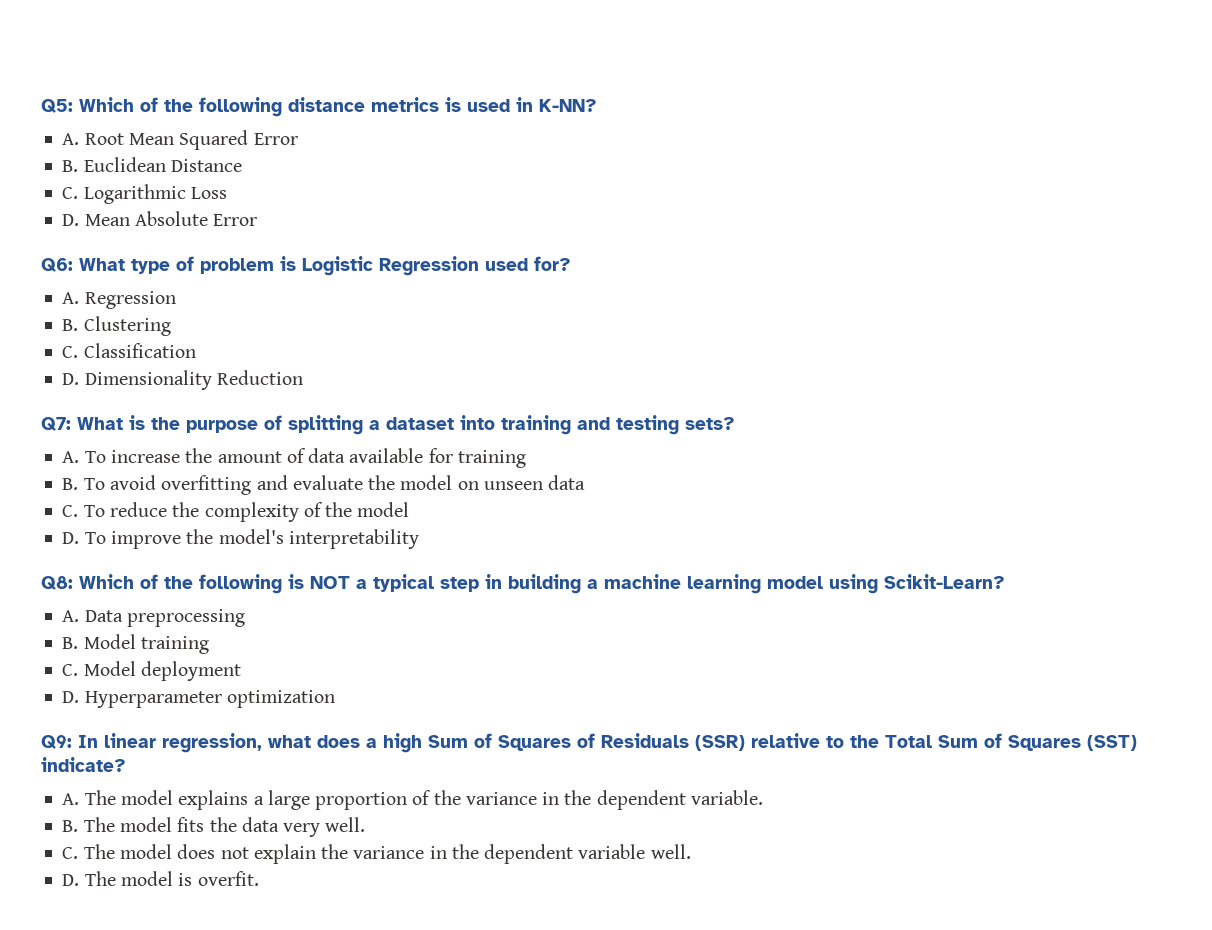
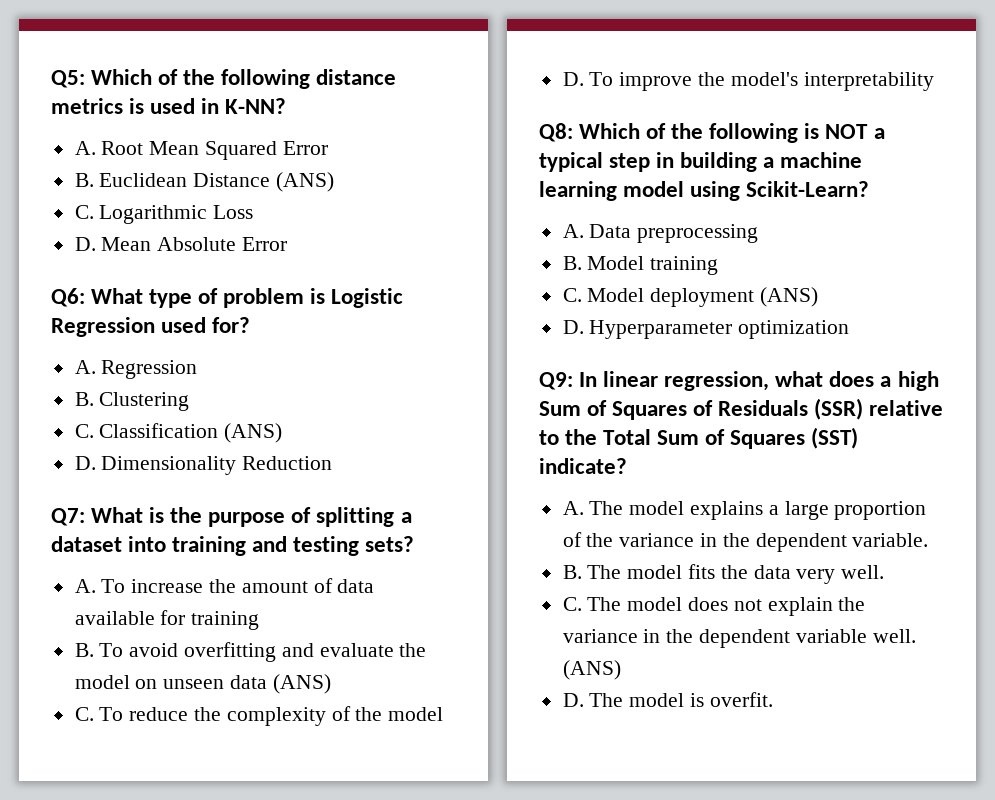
(242, 165) none -> [276,172,335,192] (ANS)
(196, 350) none -> [224,423,283,443] (ANS)
(586, 482) none -> [272,674,331,694] (ANS)
(241, 671) none -> [760,287,819,307] (ANS)
(691, 851) none -> [562,660,621,680] (ANS)

